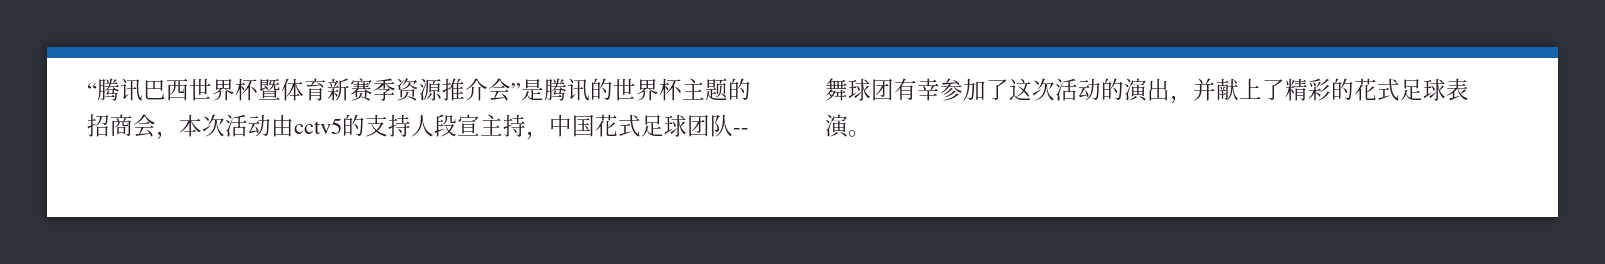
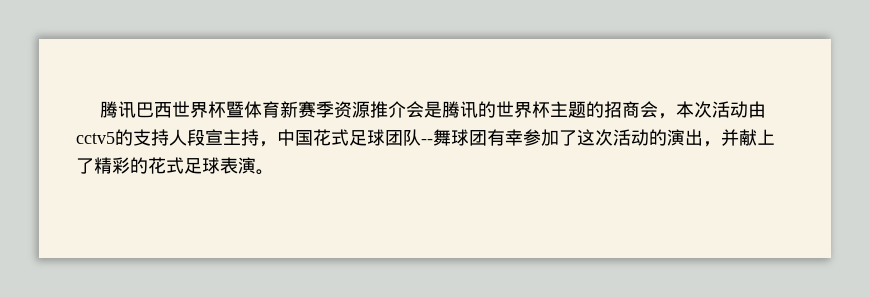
[87,83,97,98] “ -> (99, 109) none
[511,83,521,98] ” -> (424, 109) none

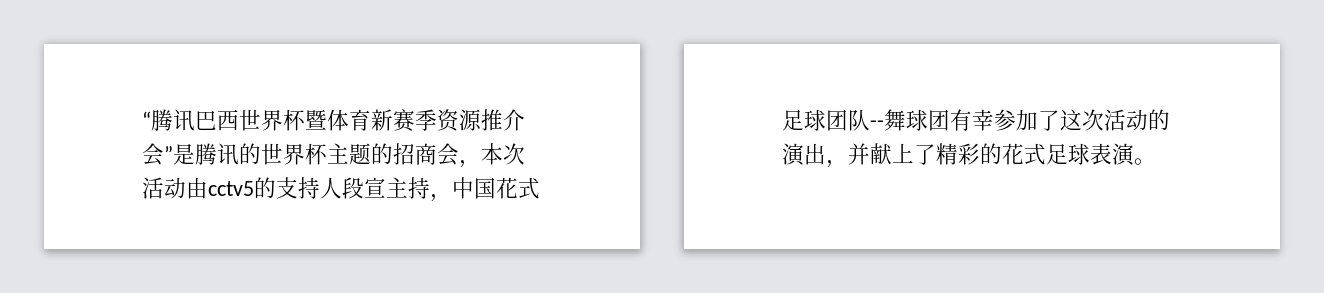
(99, 109) none -> [142,111,151,128] “
(424, 109) none -> [164,146,173,162] ”

